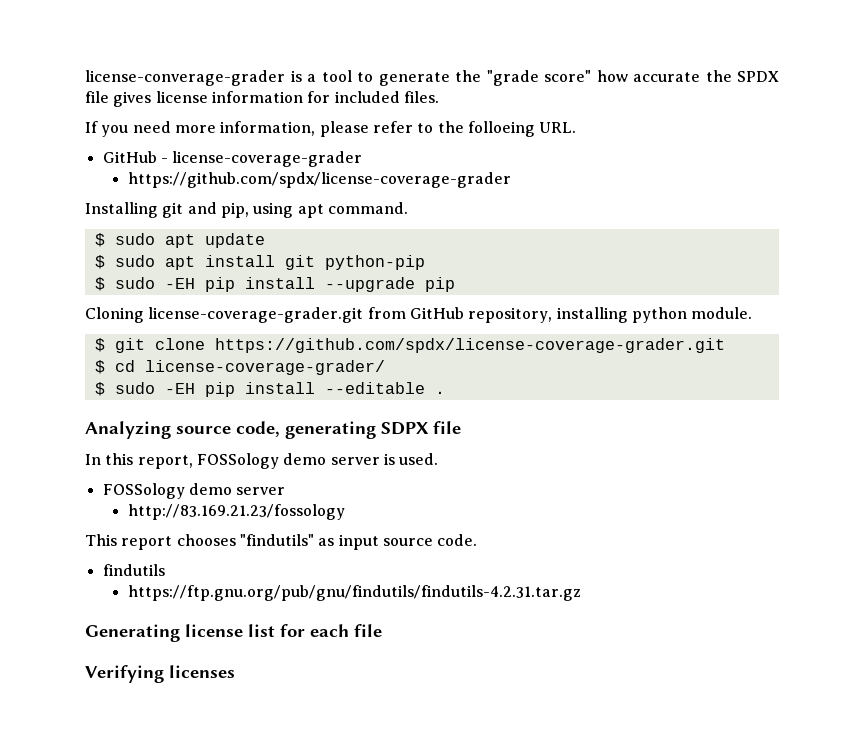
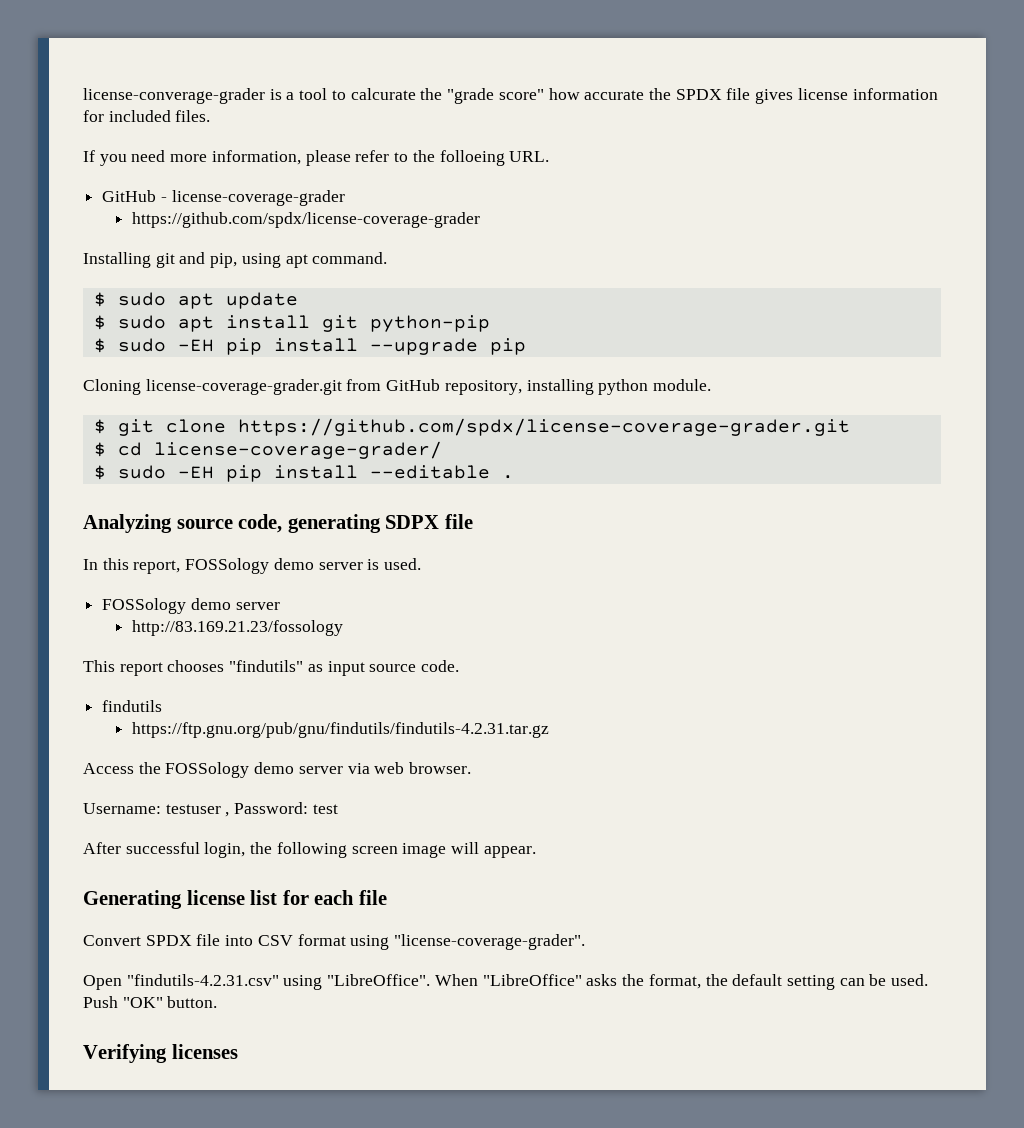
[378,72,450,86] generate -> [350,88,416,100] calcurate
(581, 593) none -> [83,762,472,778] [83,802,338,817] [83,842,536,858] // Access the FOSSology demo server via web browser. // Username: testuser , Password: test // After successful login, the following screen image will appear.
(382, 630) none -> [83,934,586,950] [83,974,929,990] [83,996,218,1008] // Convert SPDX file into CSV format using "license-coverage-grader". // Open "findutils-4.2.31.csv" using "LibreOffice". When "LibreOffice" asks the format, the default setting can be used. Push "OK" button.

